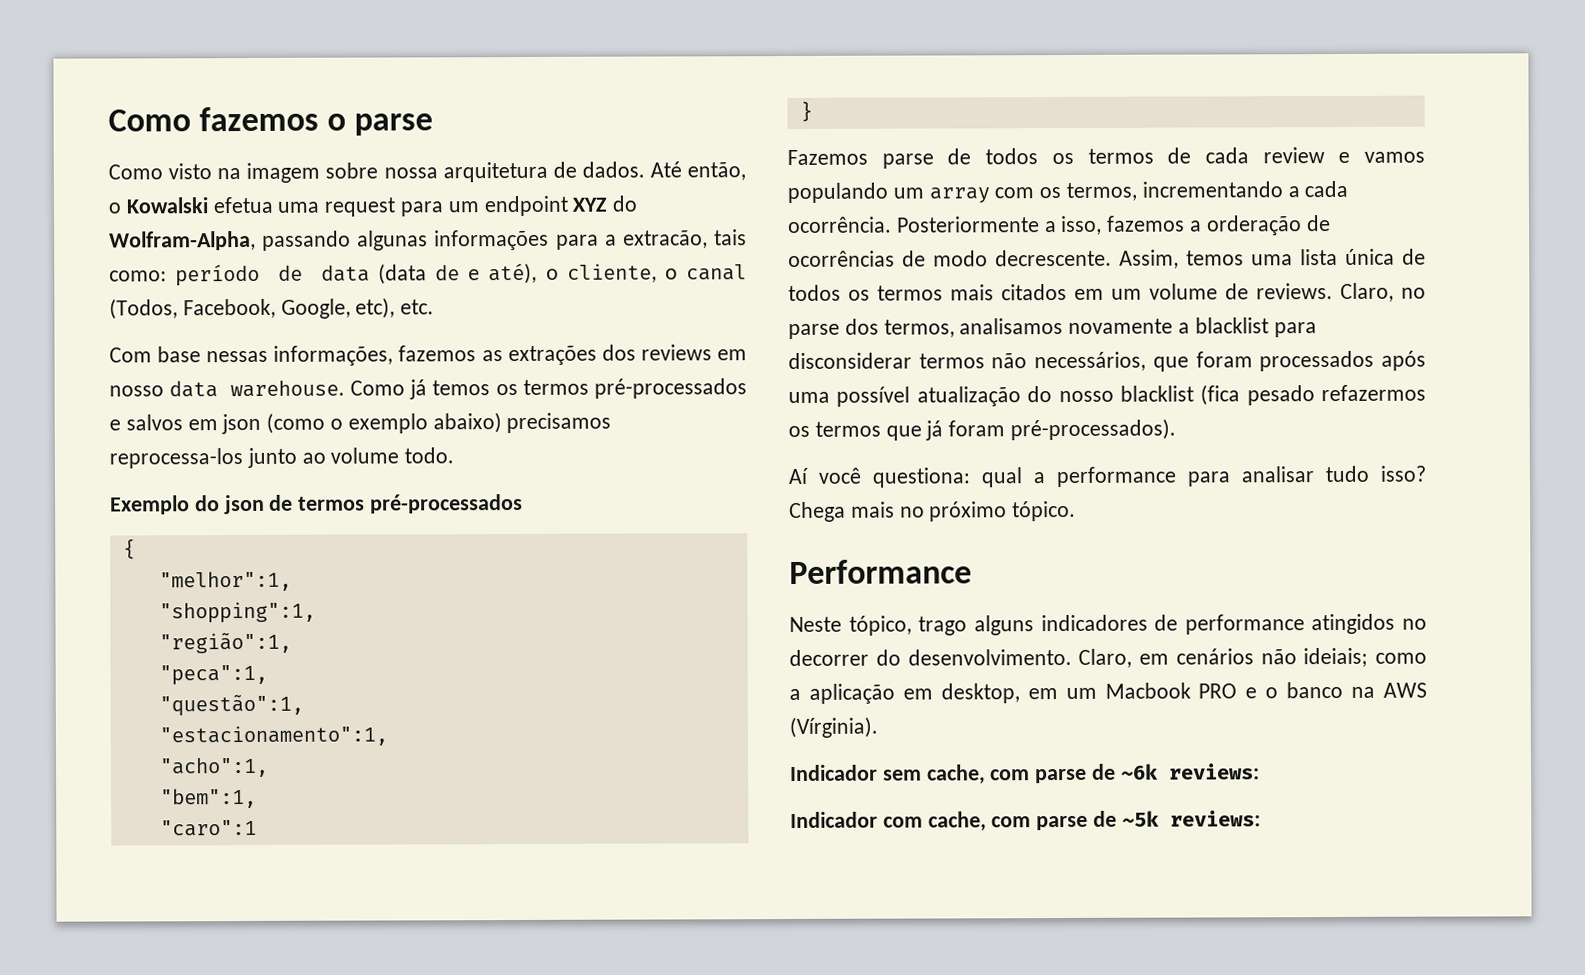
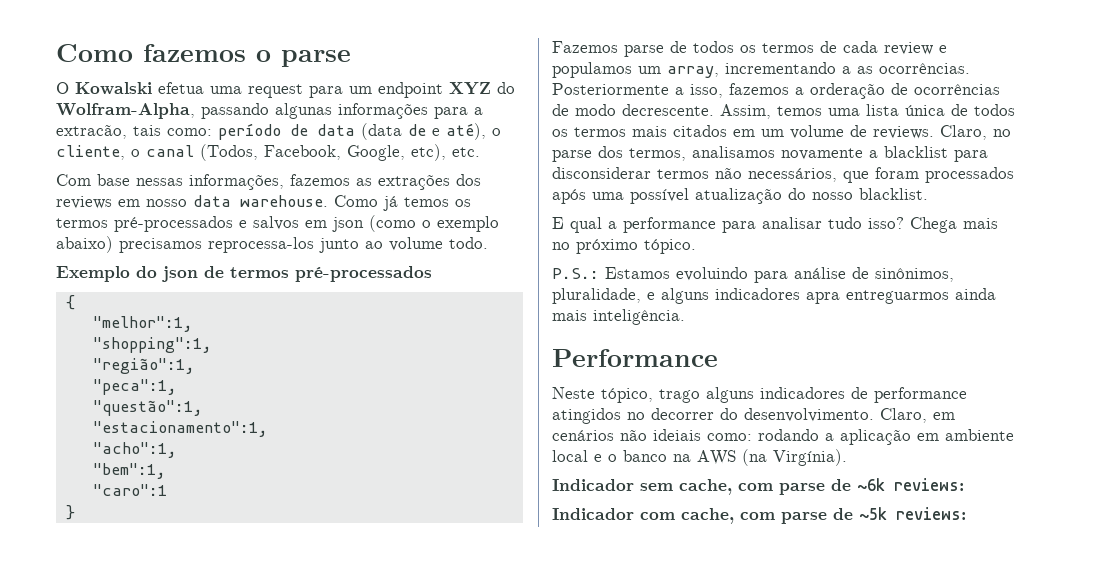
[108,161,746,183] [108,202,121,214] Como visto na imagem sobre nossa arquitetura de dados. Até então, o -> [56,82,69,94] O
[1364,151,1425,163] [787,180,1349,204] [788,216,892,234] vamos populando um array com os termos, incrementando a cada ocorrência. -> [552,62,970,78] populamos um array, incrementando a as ocorrências.
[1119,384,1426,406] [788,418,1177,441] [788,467,971,488] blacklist (fica pesado refazermos os termos que já foram pré-processados). // Aí você questiona: -> [859,188,928,200] [552,217,564,229] blacklist. // E
(1077, 511) none -> [552,267,954,283] [552,288,996,304] [552,309,685,325] // P.S.: Estamos evoluindo para análise de sinônimos, pluralidade, e alguns indicadores apra entreguarmos ainda mais inteligência.
[1303,647,1427,668] [789,682,1238,704] ideiais; como a aplicação em desktop, em um Macbook PRO -> [653,429,1014,445] [552,450,588,462] ideiais como: rodando a aplicação em ambiente local
[789,716,878,739] (Vírginia). -> [742,449,847,466] (na Virgínia).

